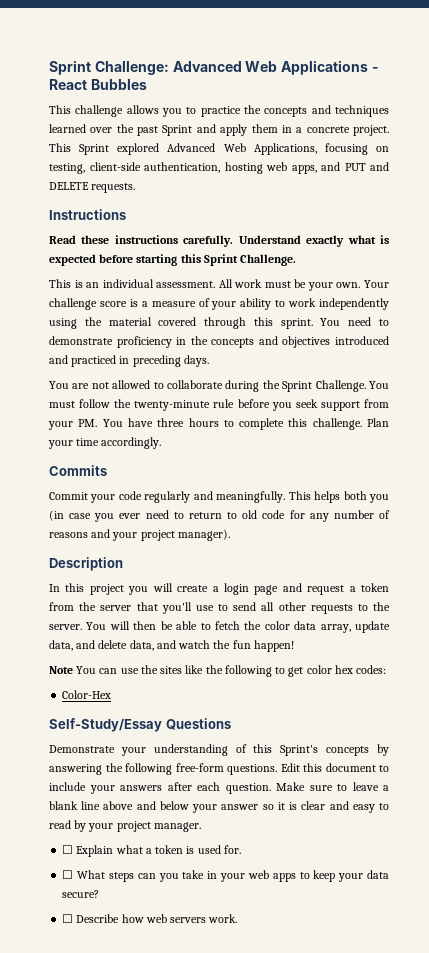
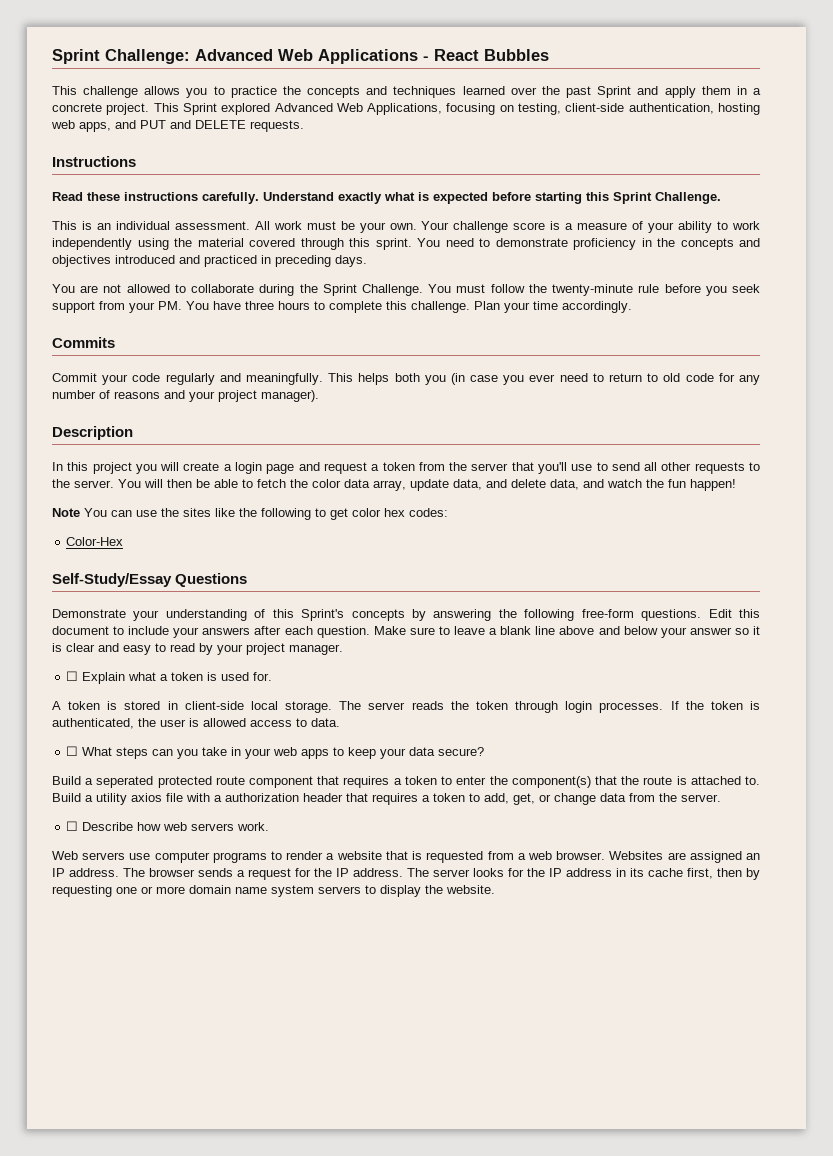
(241, 849) none -> [52,701,760,713] [52,718,340,729] // A token is stored in client-side local storage. The server reads the token through login processes. If the token is authenticated, the user is allowed access to data.
(100, 894) none -> [52,776,761,788] [52,793,721,805] // Build a seperated protected route component that requires a token to enter the component(s) that the route is attached to. Build a utility axios file with a authorization header that requires a token to add, get, or change data from the server.
(238, 918) none -> [52,851,761,863] [52,868,760,880] [52,885,495,897] // Web servers use computer programs to render a website that is requested from a web browser. Websites are assigned an IP address. The browser sends a request for the IP address. The server looks for the IP address in its cache first, then by requesting one or more domain name system servers to display the website.

